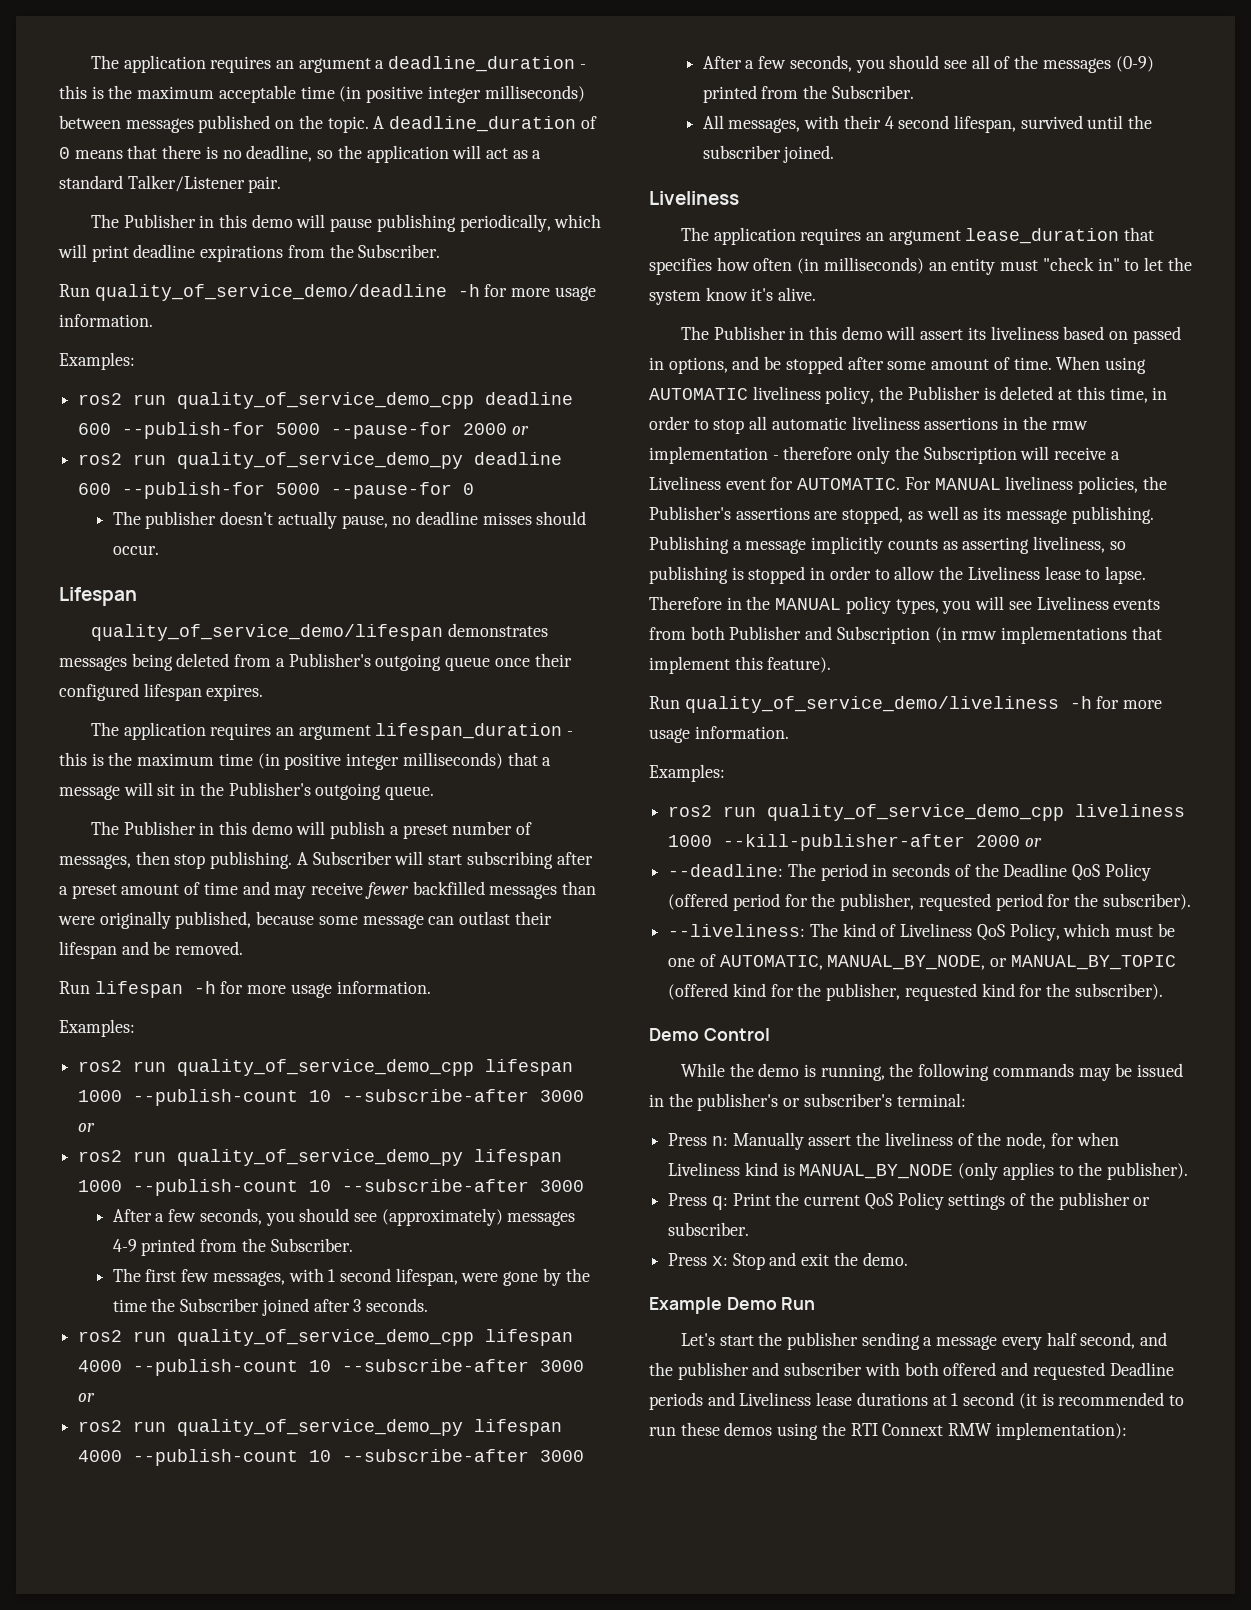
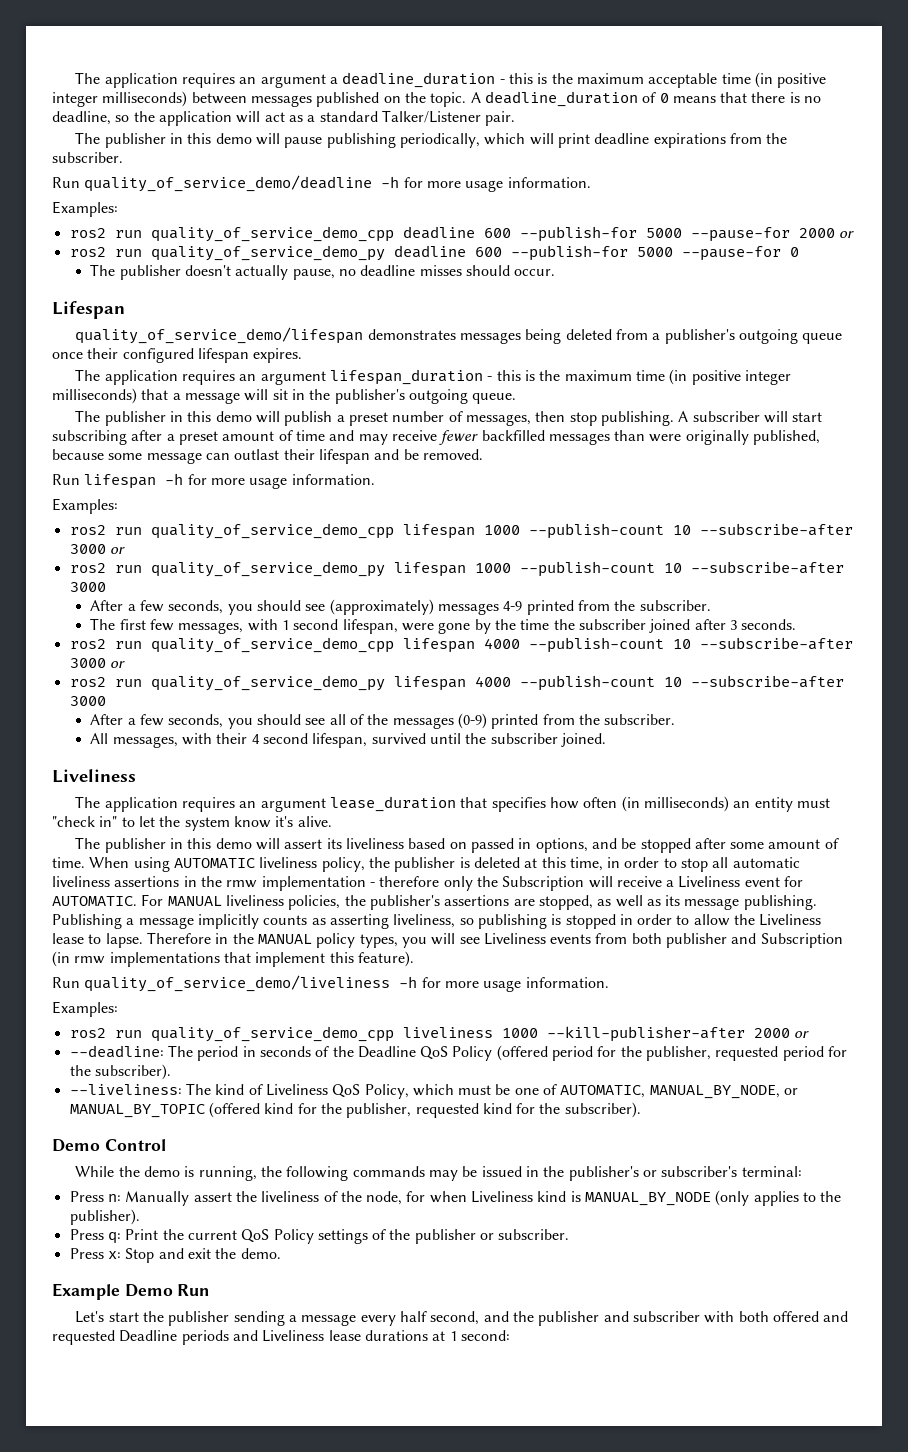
[123,214,196,228] Publisher -> [104,133,166,148] publisher
[358,244,441,258] Subscriber. -> [52,152,123,163] subscriber.
[288,653,371,667] Publisher's -> [664,329,735,344] publisher's
[228,782,311,796] Publisher's -> [334,389,405,404] publisher's
[123,821,196,835] Publisher -> [104,411,166,426] publisher
[312,851,392,865] Subscriber -> [692,411,760,422] subscriber
[270,1238,353,1252] Subscriber. -> [639,600,711,611] subscriber.
[180,1298,260,1312] Subscriber -> [578,619,646,630] subscriber
[831,85,914,99] Subscriber. -> [604,714,676,725] subscriber.
[713,326,786,340] Publisher -> [104,838,166,853] publisher
[907,386,980,400] Publisher -> [394,857,456,872] publisher
[649,506,731,520] Publisher's -> [369,895,440,910] publisher's
[729,626,802,640] Publisher -> [666,933,728,948] publisher
[963,1392,1184,1409] [649,1422,1127,1440] second (it is recommended to run these demos using the RTI Connext RMW implementation): -> [460,1330,510,1341] second:

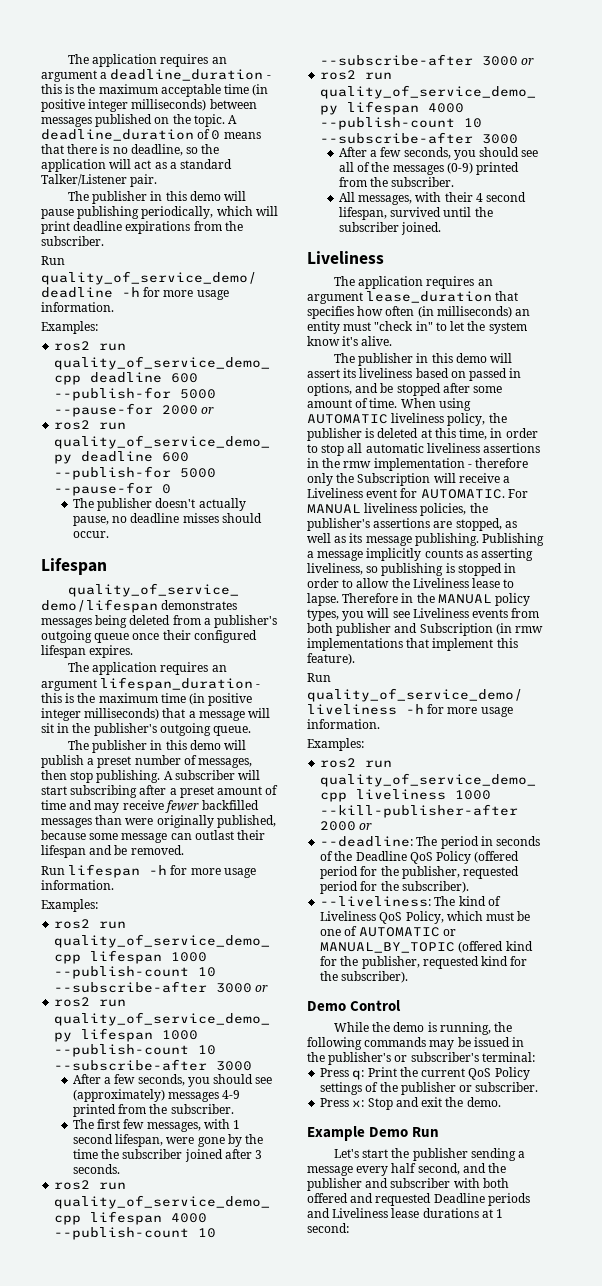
[560,1085,780,1099] AUTOMATIC, MANUAL_BY_NODE, -> [358,927,440,937] AUTOMATIC
[69,1190,842,1206] [69,1209,140,1225] // Press n: Manually assert the liveliness of the node, for when Liveliness kind is MANUAL_BY_NODE (only applies to the publisher). -> (535, 1057) none

